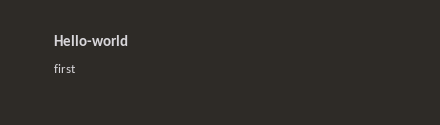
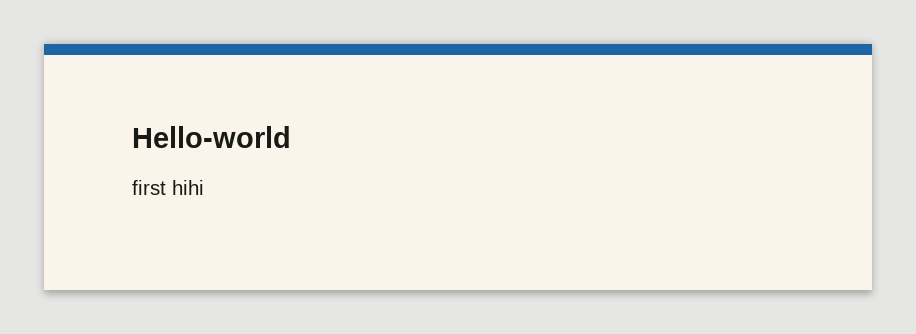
(76, 68) none -> [172,180,204,195] hihi

